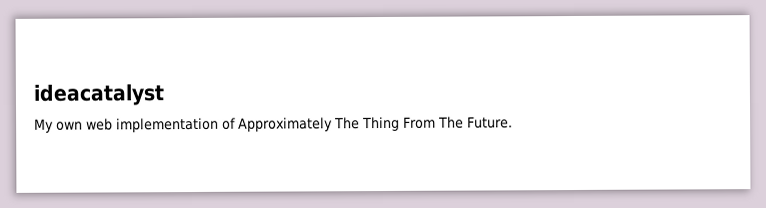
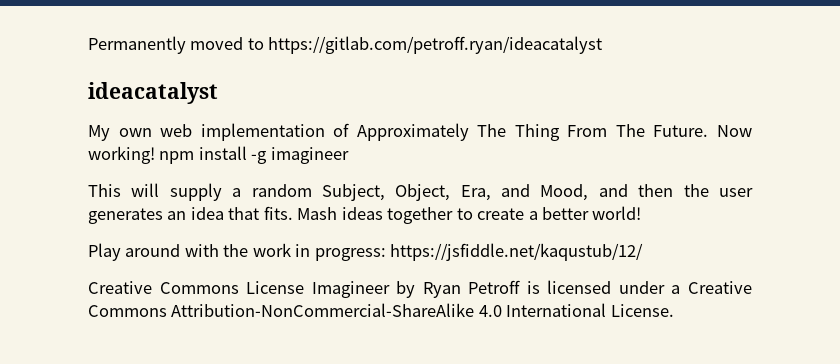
(33, 95) none -> [88,36,603,54] Permanently moved to https://gitlab.com/petroff.ryan/ideacatalyst //
(513, 122) none -> [717,125,752,137] [88,146,349,164] [88,183,753,201] [88,206,642,224] [88,243,644,261] [88,280,752,298] [88,303,674,317] Now working! npm install -g imagineer // This will supply a random Subject, Object, Era, and Mood, and then the user generates an idea that fits. Mash ideas together to create a better world! // Play around with the work in progress: https://jsfiddle.net/kaqustub/12/ // Creative Commons License Imagineer by Ryan Petroff is licensed under a Creative Commons Attribution-NonCommercial-ShareAlike 4.0 International License.

